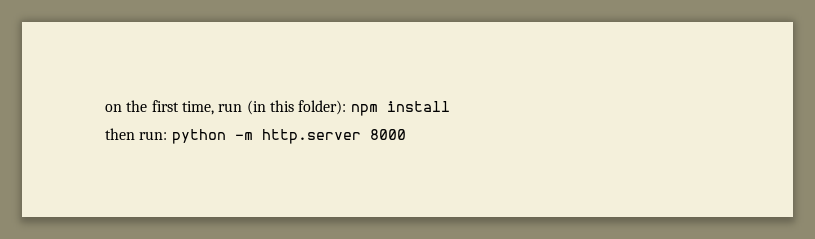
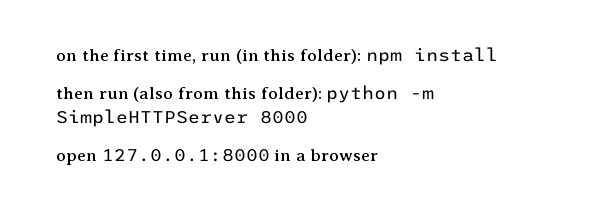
[139,131,168,140] run: -> [98,87,322,102] run (also from this folder):
[261,129,361,144] http.server -> [56,109,248,127] SimpleHTTPServer
(406, 134) none -> [56,148,378,165] // open 127.0.0.1:8000 in a browser

